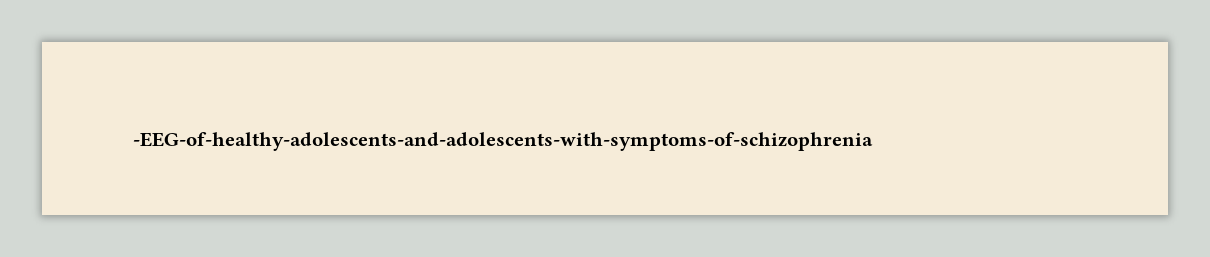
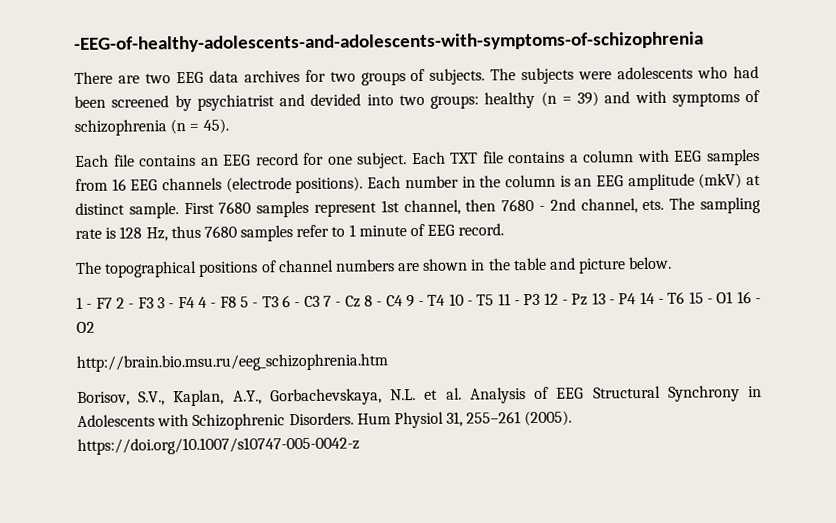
(873, 141) none -> [74,66,759,86] [74,90,760,112] [74,118,229,136] [75,149,760,169] [75,173,761,194] [75,197,761,219] [75,223,505,242] [75,256,673,278] [76,291,762,309] [76,321,95,333] [76,353,388,372] [77,385,763,407] [77,410,573,430] [77,436,360,455] // There are two EEG data archives for two groups of subjects. The subjects were adolescents who had been screened by psychiatrist and devided into two groups: healthy (n = 39) and with symptoms of schizophrenia (n = 45). // Each file contains an EEG record for one subject. Each TXT file contains a column with EEG samples from 16 EEG channels (electrode positions). Each number in the column is an EEG amplitude (mkV) at distinct sample. First 7680 samples represent 1st channel, then 7680 - 2nd channel, ets. The sampling rate is 128 Hz, thus 7680 samples refer to 1 minute of EEG record. // The topographical positions of channel numbers are shown in the table and picture below. // 1 - F7 2 - F3 3 - F4 4 - F8 5 - T3 6 - C3 7 - Cz 8 - C4 9 - T4 10 - T5 11 - P3 12 - Pz 13 - P4 14 - T6 15 - O1 16 - O2 // http://brain.bio.msu.ru/eeg_schizophrenia.htm // Borisov, S.V., Kaplan, A.Y., Gorbachevskaya, N.L. et al. Analysis of EEG Structural Synchrony in Adolescents with Schizophrenic Disorders. Hum Physiol 31, 255–261 (2005). https://doi.org/10.1007/s10747-005-0042-z

